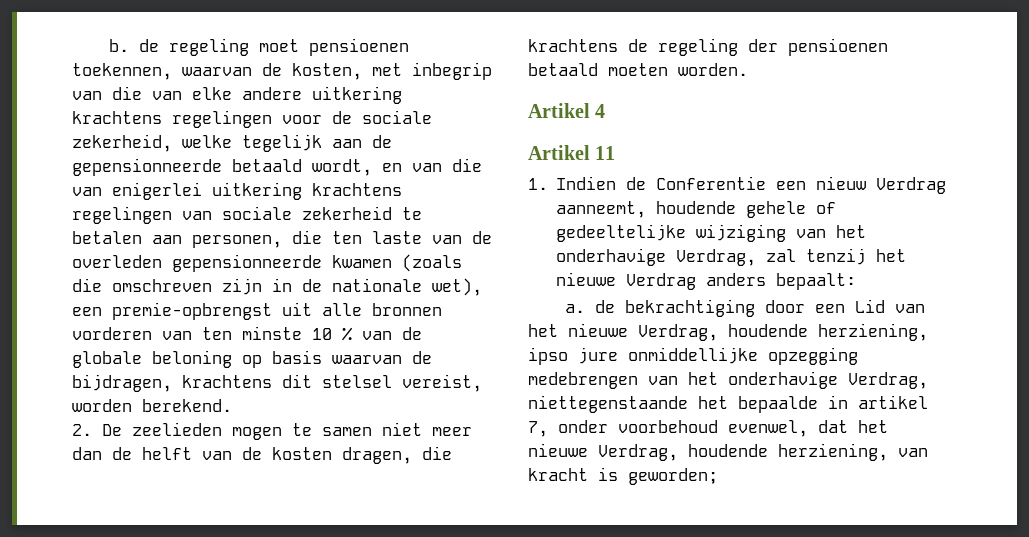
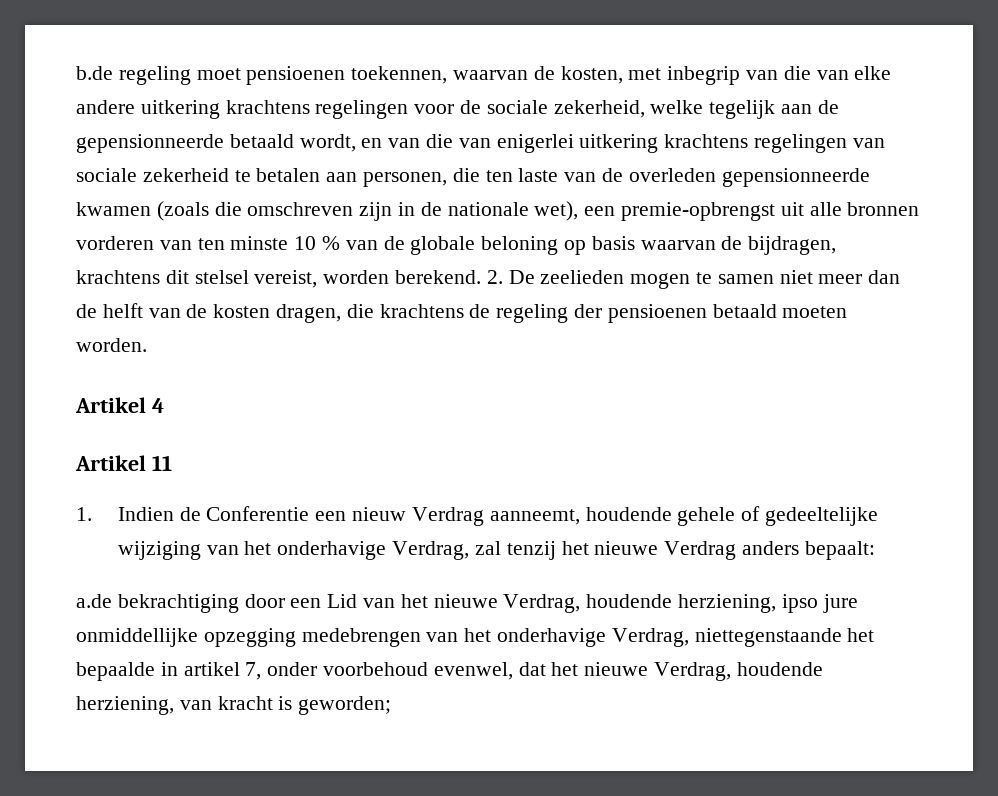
[108,39,159,52] b. de -> [76,66,113,80] b.de
(232, 405) // -> (482, 277) none
[564,300,615,313] a. de -> [76,594,112,608] a.de

